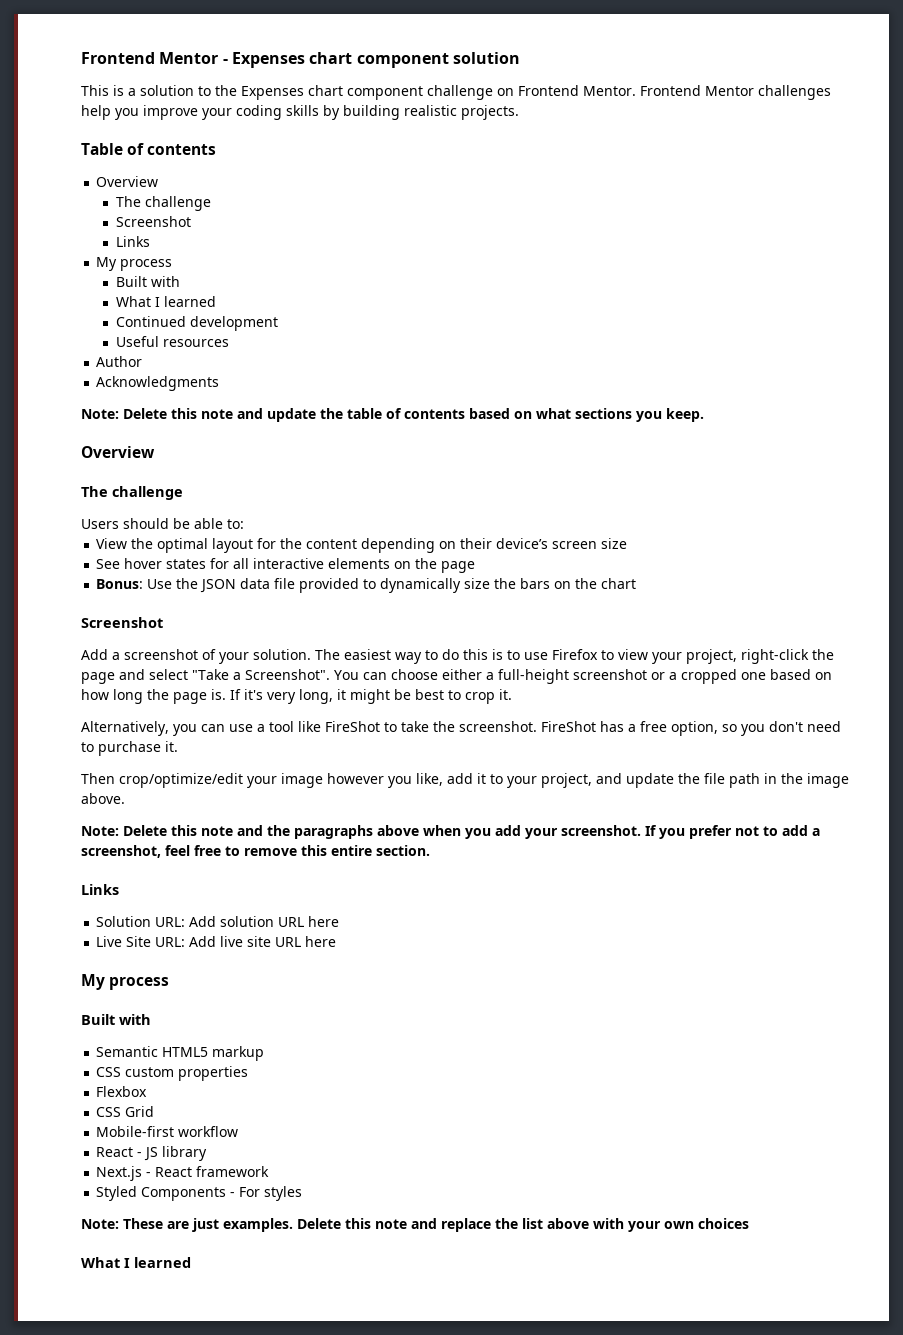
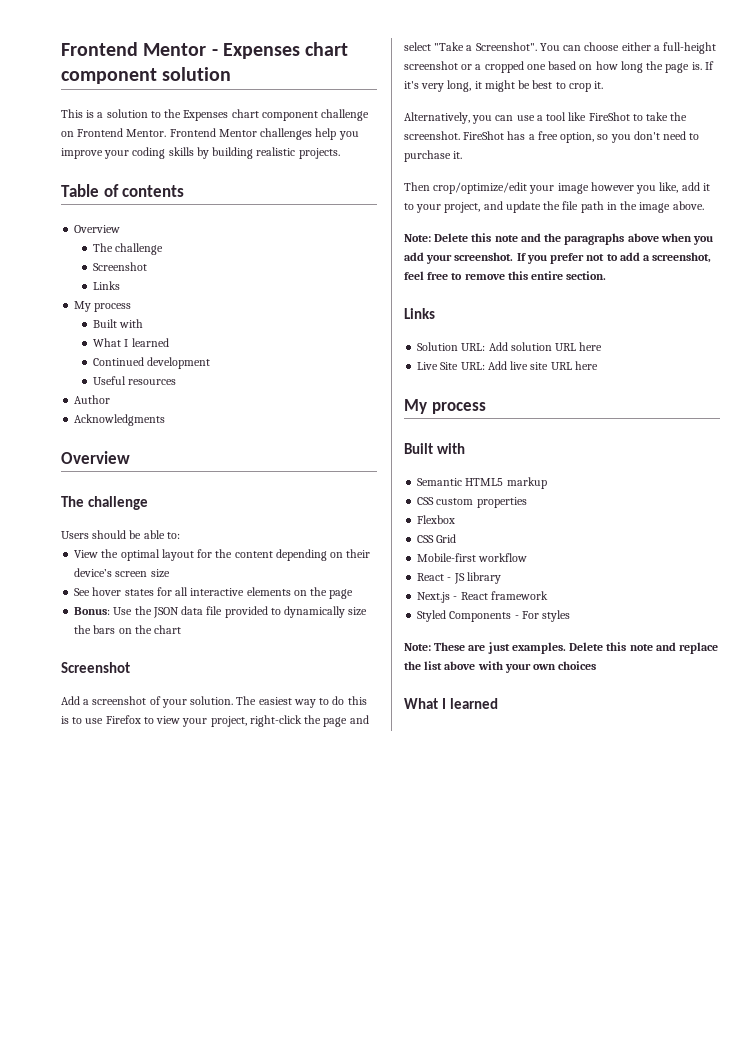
[81,408,704,422] // Note: Delete this note and update the table of contents based on what sections you keep. -> (166, 420) none

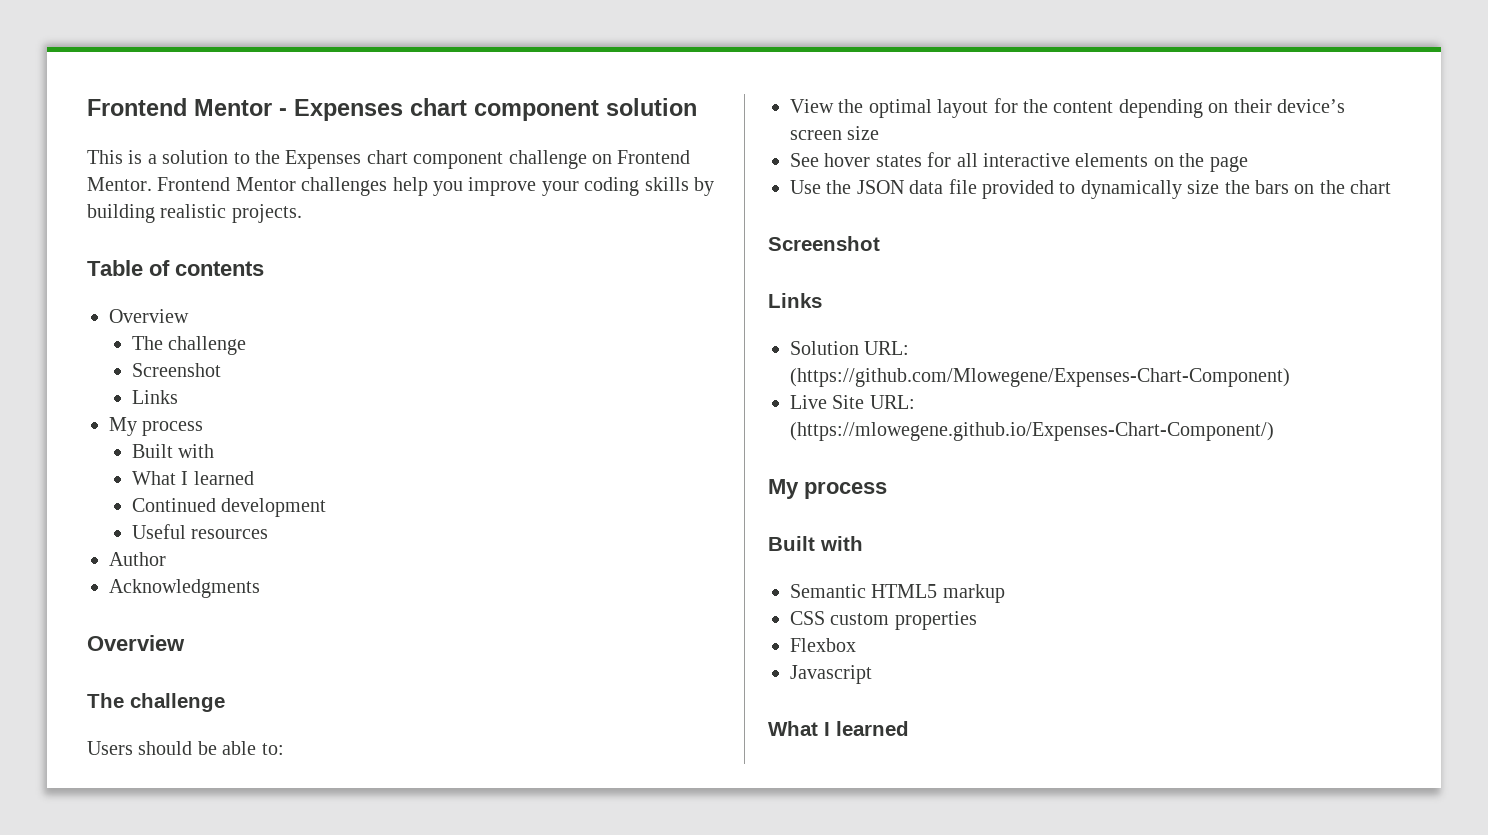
[74,607,111,615] Bonus: -> (1248, 164) none
[61,696,367,708] [61,715,369,727] [404,42,717,54] [404,61,714,73] [404,80,604,92] [404,112,688,124] [404,131,700,143] [404,150,463,162] [404,182,710,194] [404,201,704,213] [404,233,714,245] [404,252,712,264] [404,271,607,280] // Add a screenshot of your solution. The easiest way to do this is to use Firefox to view your project, right-click the page and select "Take a Screenshot". You can choose either a full-height screenshot or a cropped one based on how long the page is. If it's very long, it might be best to crop it. // Alternatively, you can use a tool like FireShot to take the screenshot. FireShot has a free option, so you don't need to purchase it. // Then crop/optimize/edit your image however you like, add it to your project, and update the file path in the image above. // Note: Delete this note and the paragraphs above when you add your screenshot. If you prefer not to add a screenshot, feel free to remove this entire section. -> (880, 243) none
[488,342,603,351] Add solution URL here -> [790,368,1290,387] (https://github.com/Mlowegene/Expenses-Chart-Component)
[487,361,598,370] Add live site URL here -> [790,422,1274,441] (https://mlowegene.github.io/Expenses-Chart-Component/)
[417,534,457,543] [417,553,528,562] [417,572,501,584] [417,591,548,603] [417,610,571,622] [404,642,719,654] [404,661,597,673] CSS Grid // Mobile-first workflow // React - JS library // Next.js - React framework // Styled Components - For styles // Note: These are just examples. Delete this note and replace the list above with your own choices -> [790,665,872,684] Javascript

